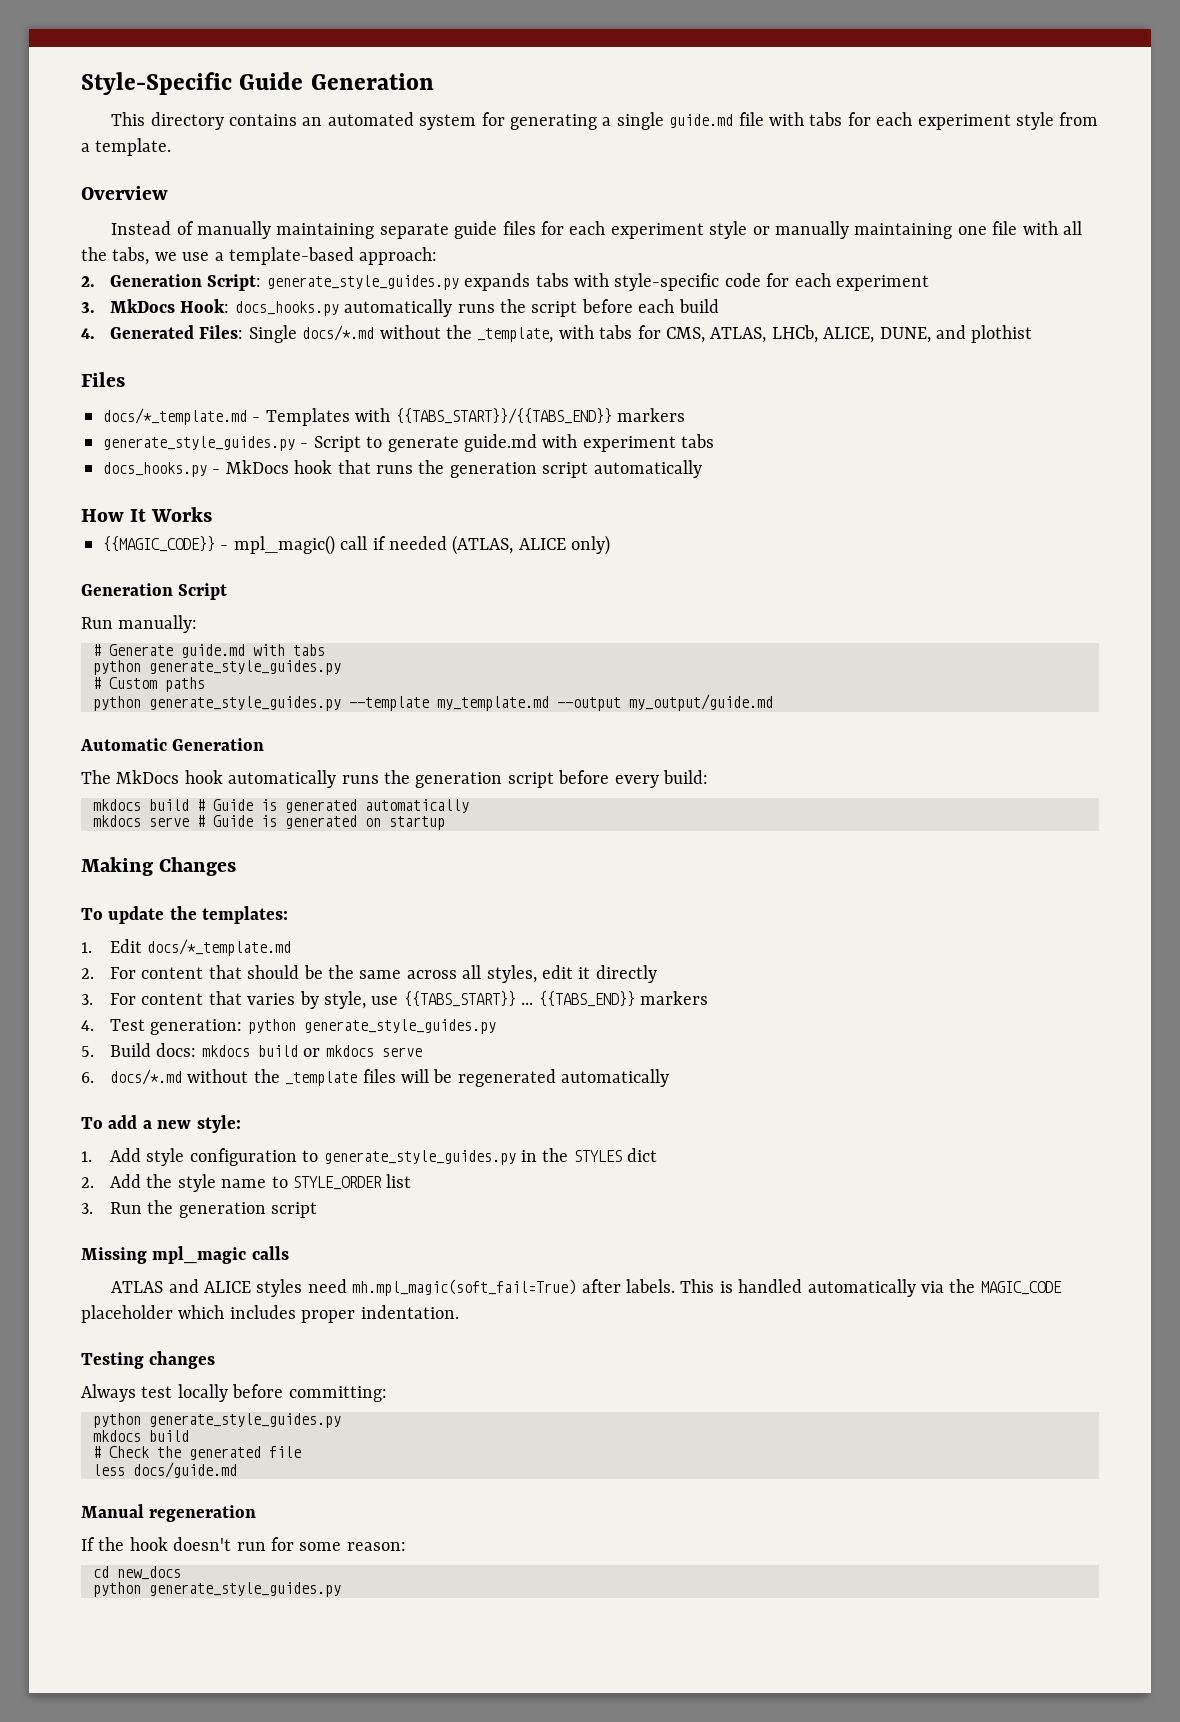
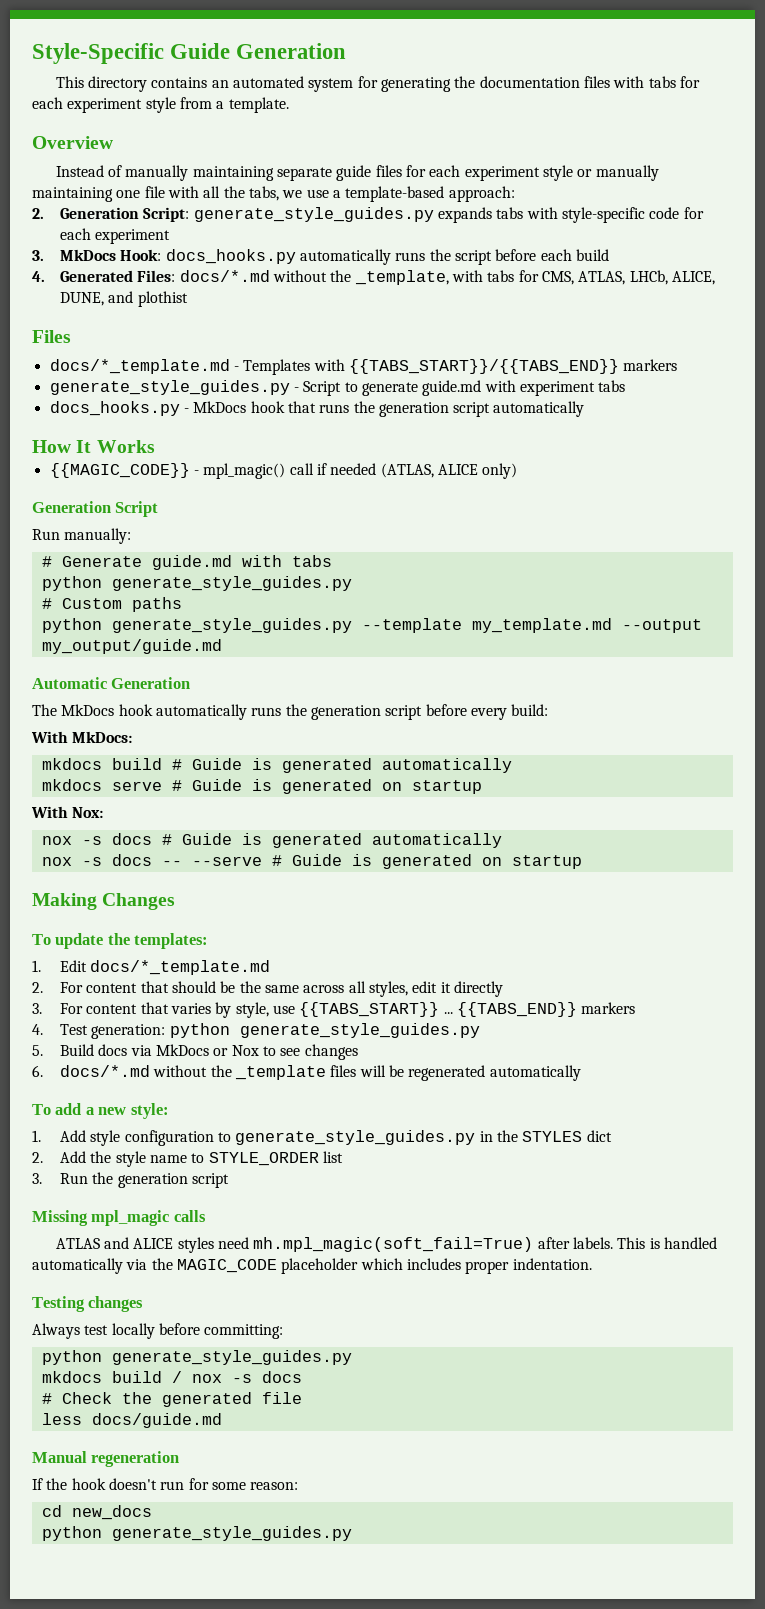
[602,112,764,130] a single guide.md file -> [454,76,610,88] the documentation files
[248,325,297,343] Single -> (176, 276) none
(708, 777) none -> [31,731,133,743] // With MkDocs:
(445, 823) none -> [31,806,104,818] [41,833,502,848] [41,854,582,869] // With Nox: // nox -s docs # Guide is generated automatically // nox -s docs -- --serve # Guide is generated on startup
[156,1043,422,1057] docs: mkdocs build or mkdocs serve -> [98,1044,358,1060] docs via MkDocs or Nox to see changes
(189, 1436) none -> [171,1371,302,1383] / nox -s docs

